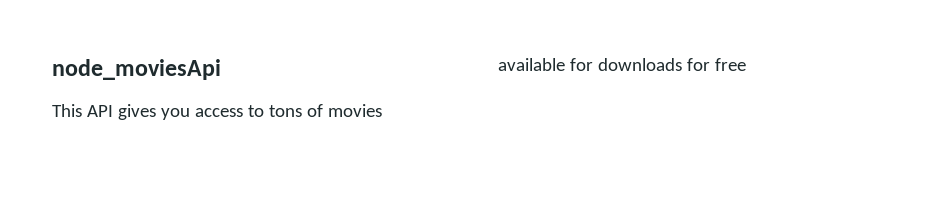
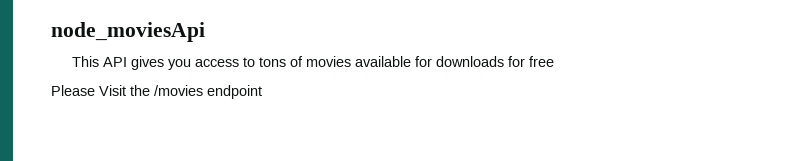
(746, 64) none -> [51,85,262,99] // Please Visit the /movies endpoint

